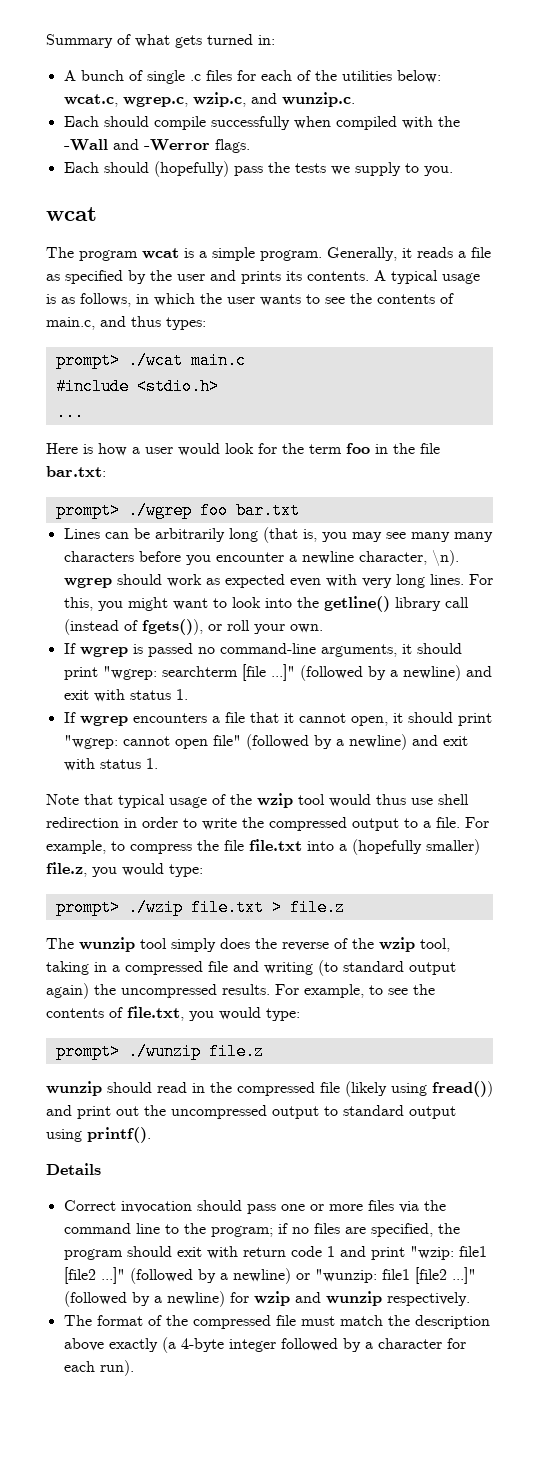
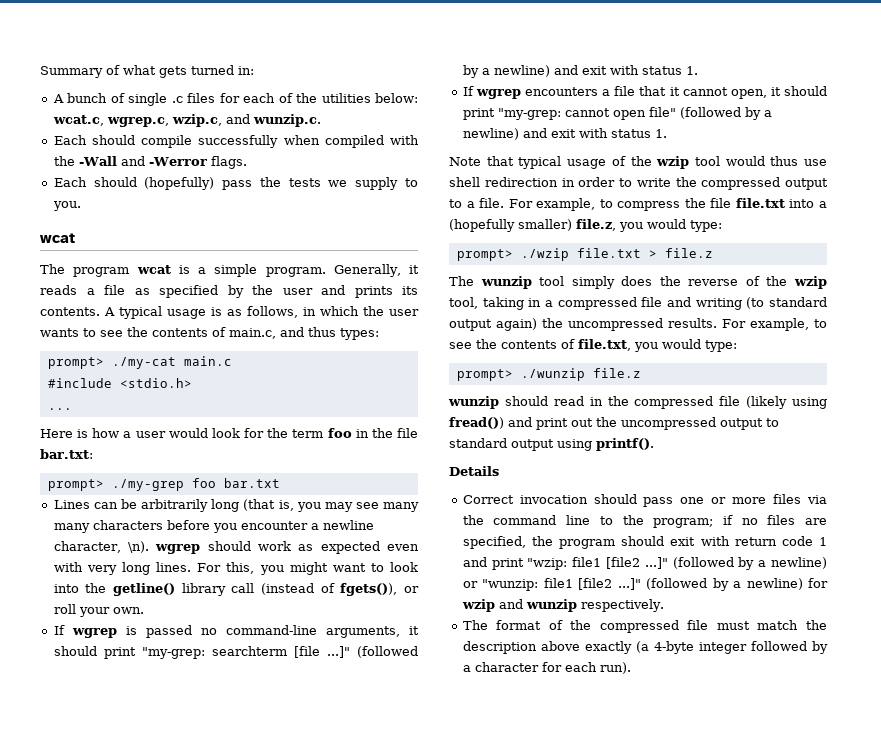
[127,352,183,369] ./wcat -> [111,357,176,369] ./my-cat
[127,502,192,519] ./wgrep -> [111,479,184,491] ./my-grep
[102,666,157,680] "wgrep: -> [141,647,205,659] "my-grep:
[63,735,118,749] "wgrep: -> [497,108,561,120] "my-grep:

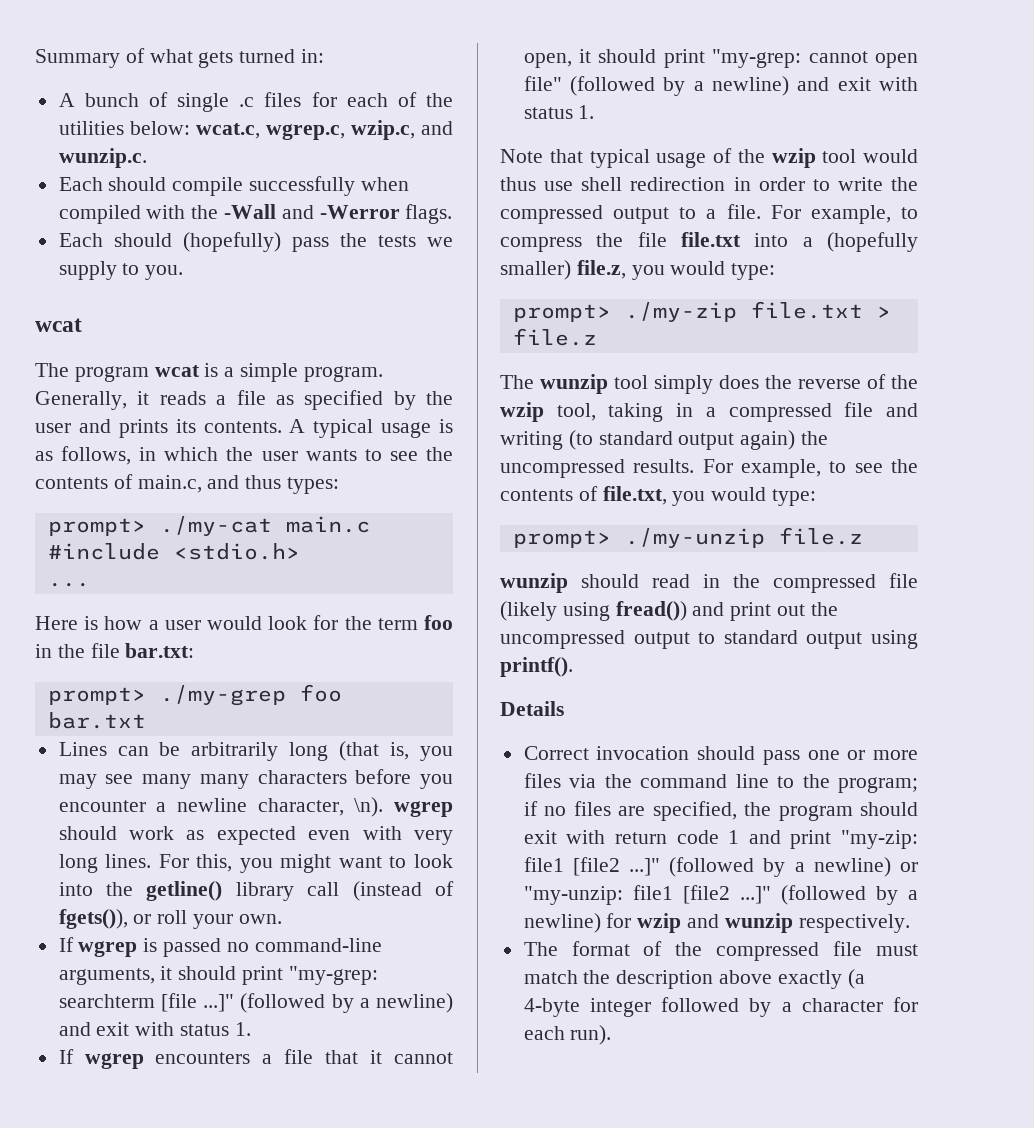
[520,248,569,261] ./wzip -> [624,302,737,322] ./my-zip
[520,368,585,381] ./wunzip -> [624,528,765,548] ./my-unzip
[527,558,568,570] "wzip: -> [841,830,918,849] "my-zip:
[482,579,539,591] "wunzip: -> [523,886,623,905] "my-unzip:

